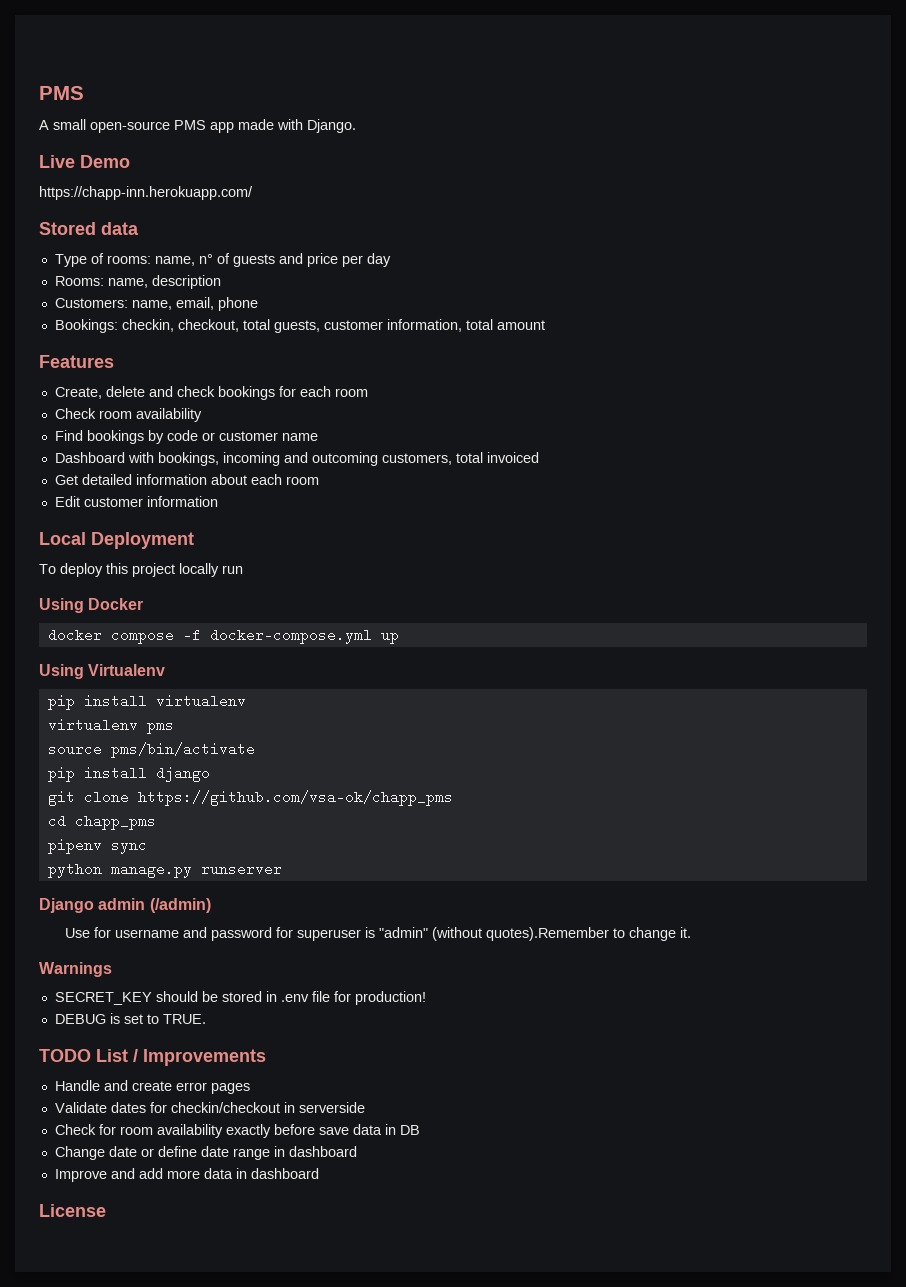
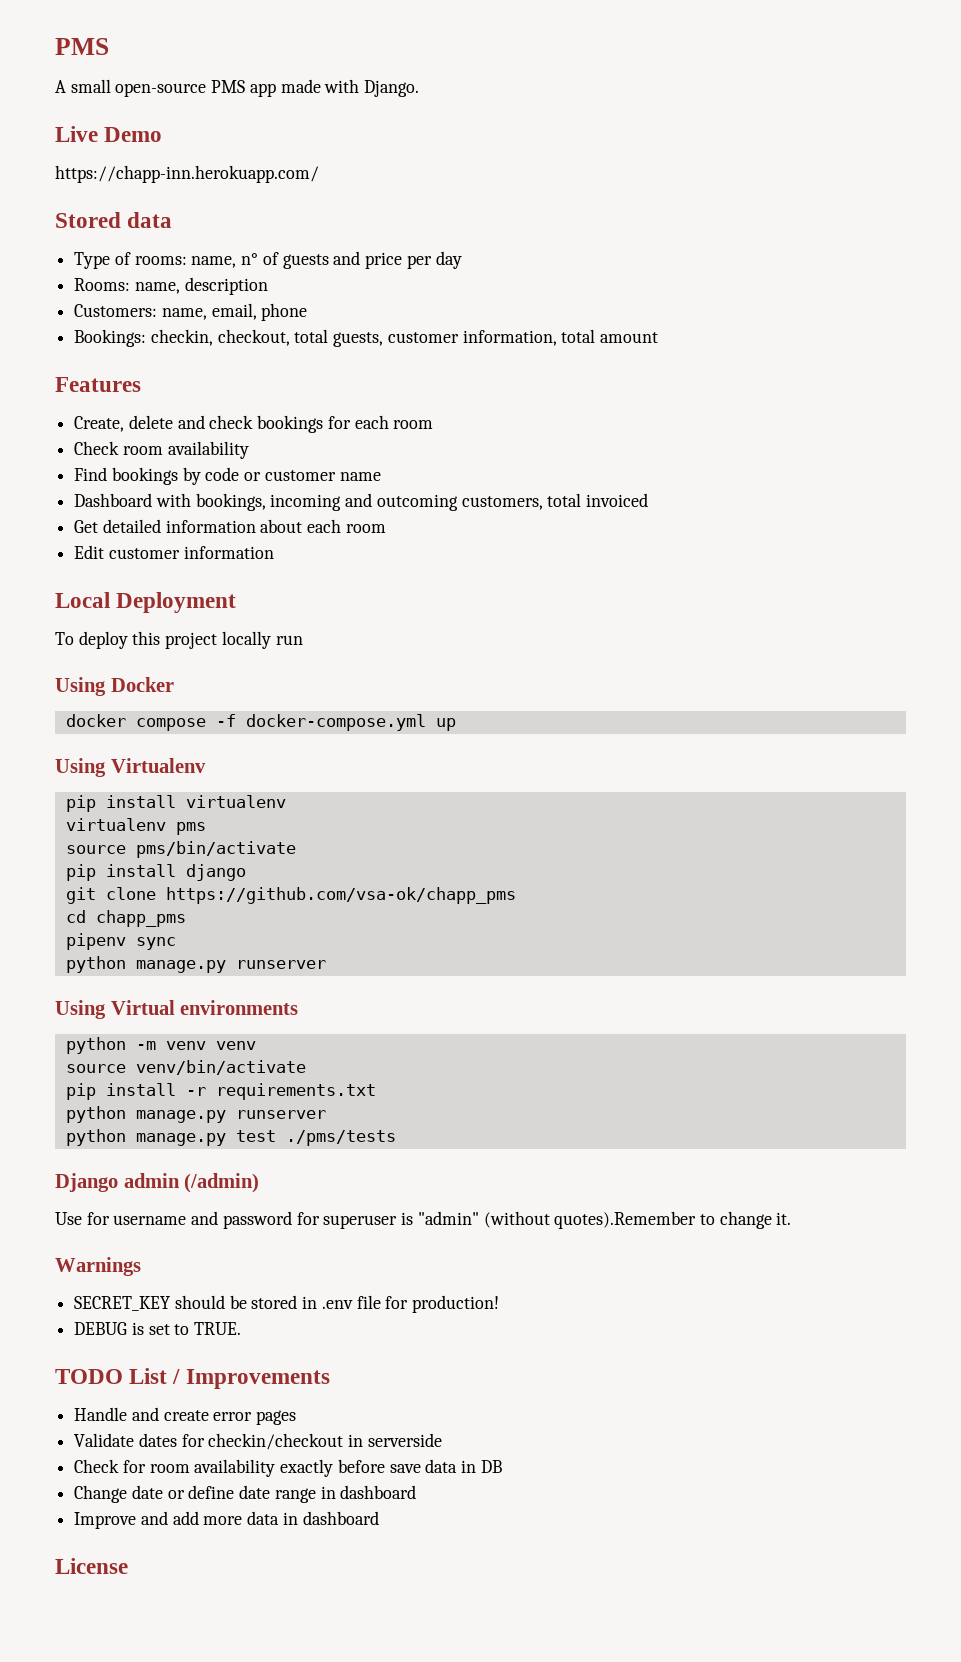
(282, 869) none -> [55,1000,299,1019] [65,1037,256,1054] [65,1060,306,1075] [65,1083,376,1100] [65,1106,326,1123] [65,1129,396,1146] // Using Virtual environments // python -m venv venv // source venv/bin/activate // pip install -r requirements.txt // python manage.py runserver // python manage.py test ./pms/tests

